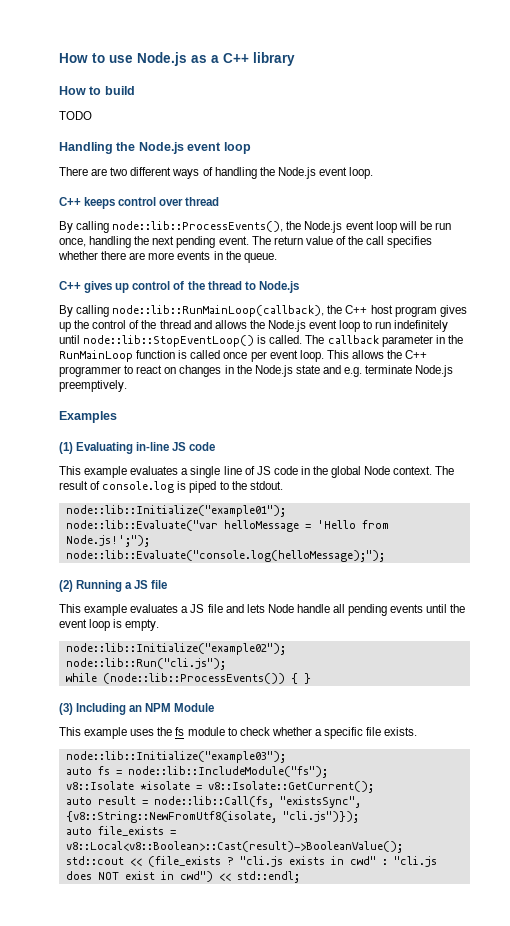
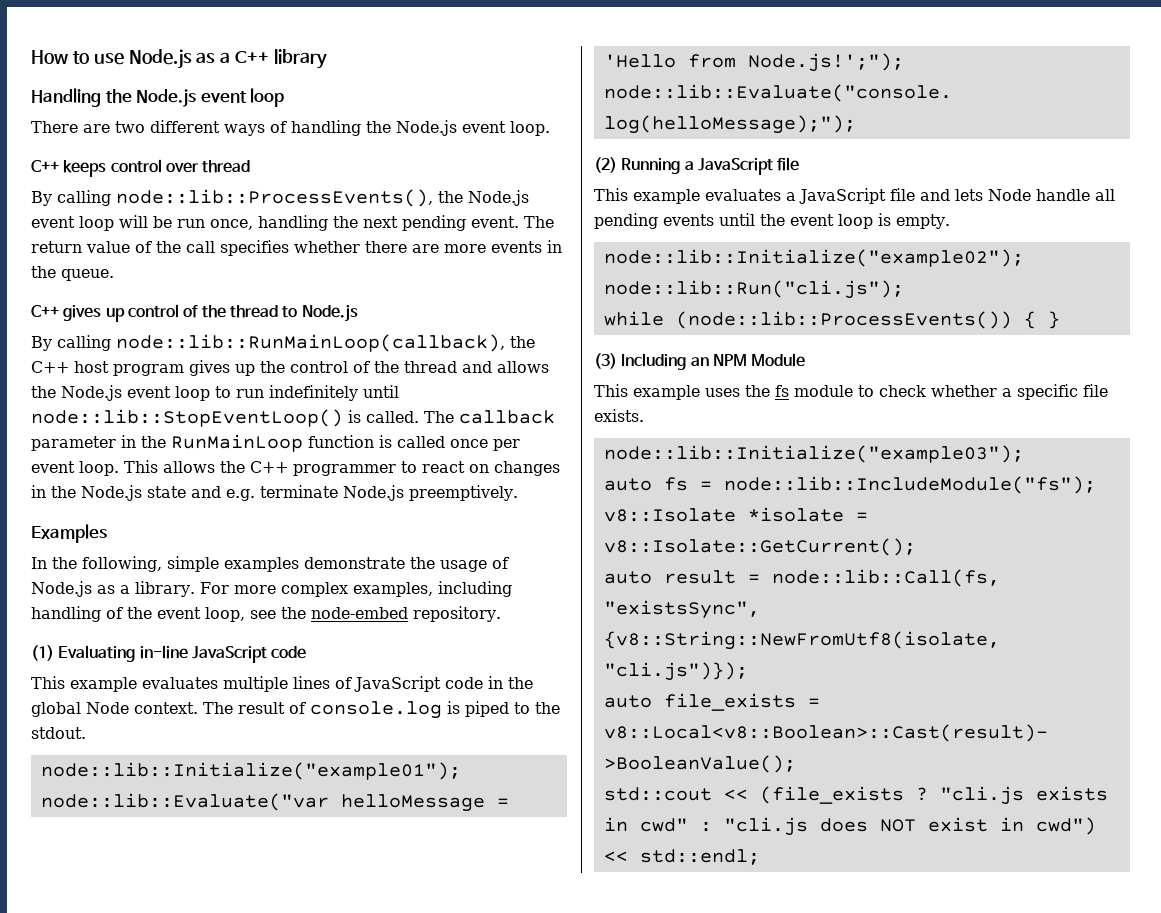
[59,86,135,95] [59,111,92,120] // How to build // TODO -> (328, 59) none
(117, 417) none -> [31,556,509,572] [31,581,512,597] [31,606,501,622] // In the following, simple examples demonstrate the usage of Node.js as a library. For more complex examples, including handling of the event loop, see the node-embed repository.
[172,442,187,451] JS -> [191,646,267,663] JavaScript
[181,466,271,478] a single line of JS -> [223,676,441,692] multiple lines of JavaScript
[134,580,149,589] JS -> [697,158,773,175] JavaScript
[190,604,205,613] JS -> [799,188,886,204] JavaScript

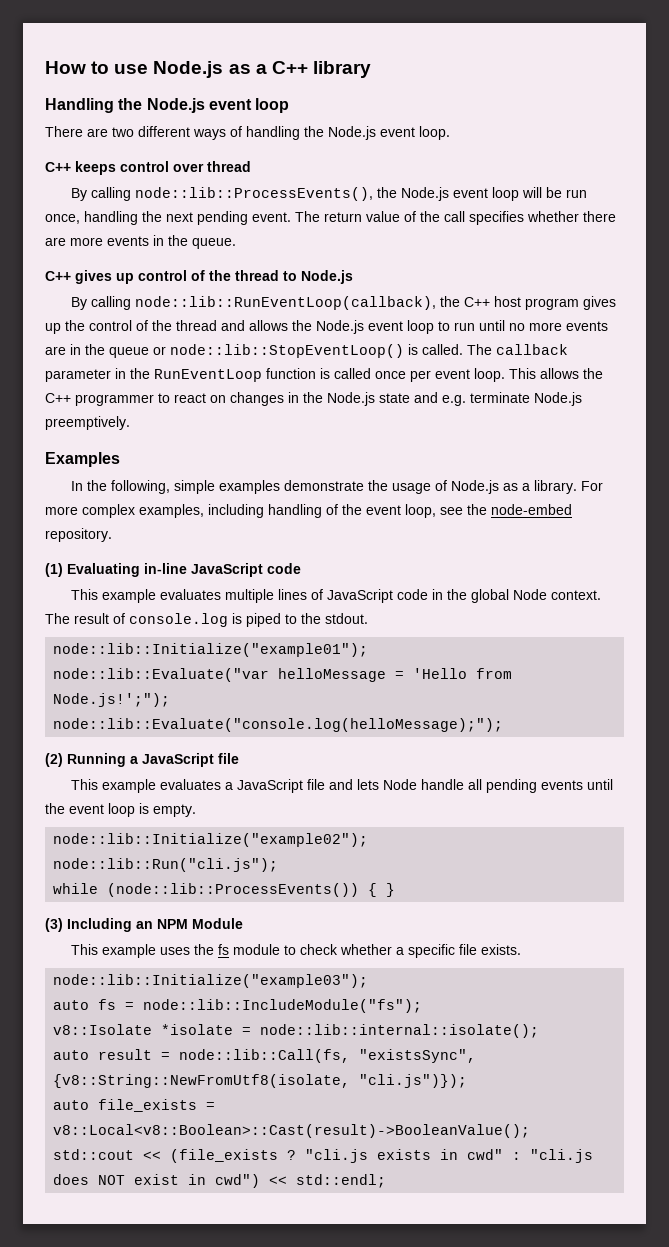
[116,334,505,352] node::lib::RunMainLoop(callback), -> [134,296,436,310] node::lib::RunEventLoop(callback),
[269,385,399,401] indefinitely until -> [479,320,608,331] [45,344,166,358] until no more events are in the queue or
[171,434,303,452] RunMainLoop -> [154,369,262,382] RunEventLoop
[603,538,916,556] v8::Isolate::GetCurrent(); -> [260,1024,540,1038] node::lib::internal::isolate();

